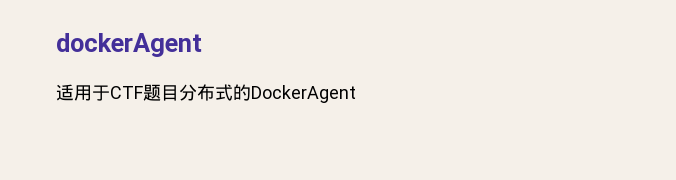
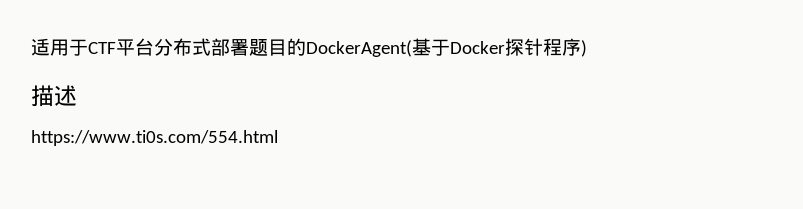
[56,33,202,57] dockerAgent // -> (31, 47) none
[143,84,356,103] 题目分布式的DockerAgent -> [116,38,587,57] [31,85,77,107] [31,130,278,146] 平台分布式部署题目的DockerAgent(基于Docker探针程序) // 描述 // https://www.ti0s.com/554.html

